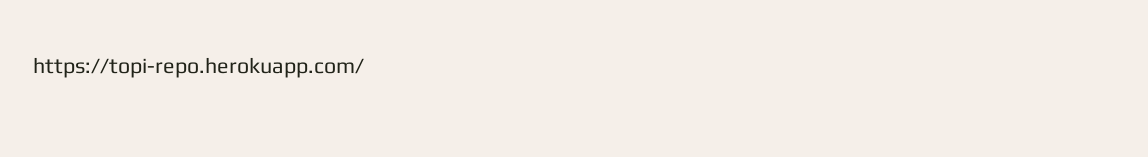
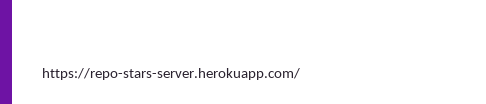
[33,57,364,78] https://topi-repo.herokuapp.com/ -> [42,68,300,80] https://repo-stars-server.herokuapp.com/

